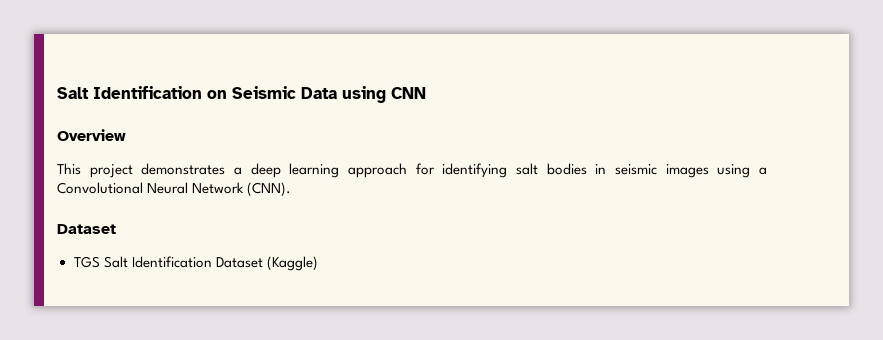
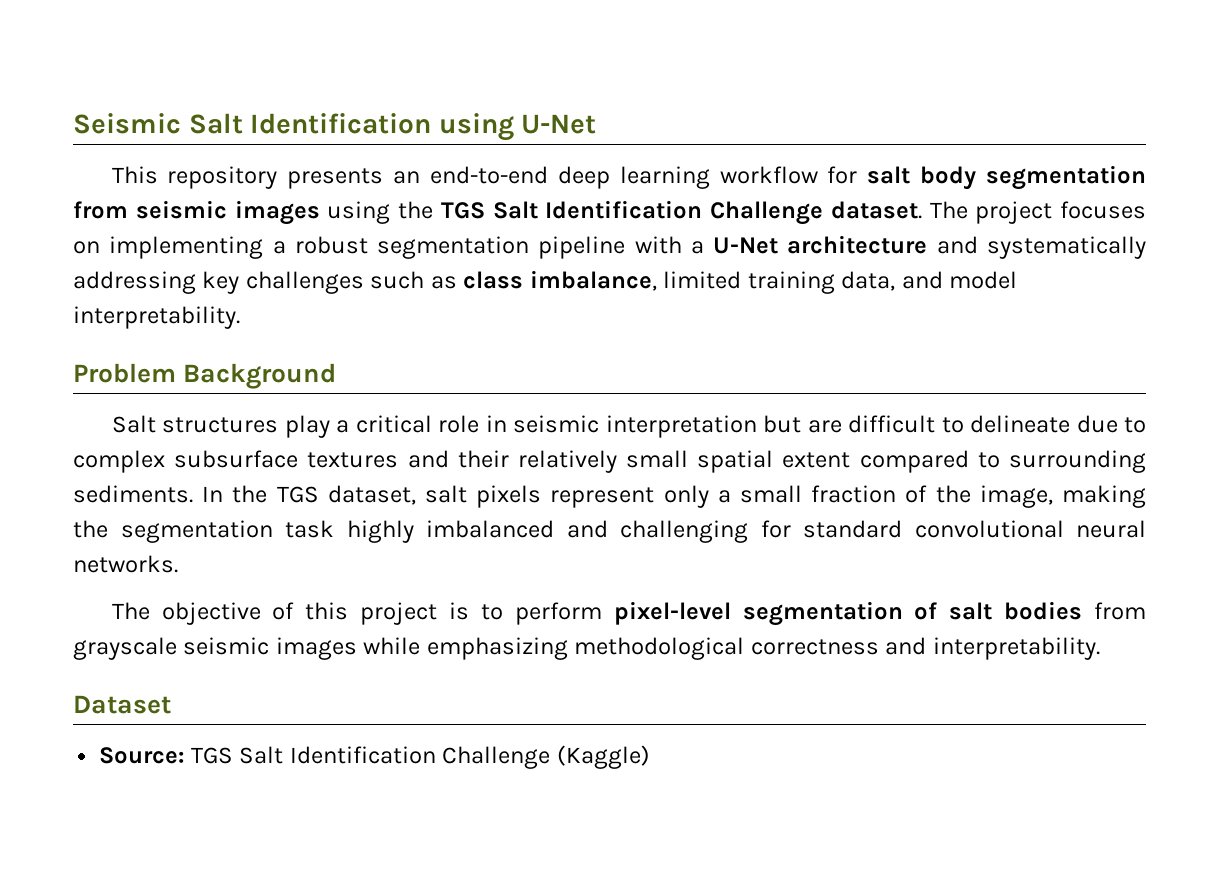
[57,86,426,103] [57,129,126,141] [57,163,767,178] [57,182,292,197] Salt Identification on Seismic Data using CNN // Overview // This project demonstrates a deep learning approach for identifying salt bodies in seismic images using a Convolutional Neural Network (CNN). -> [73,113,597,141] [111,165,1146,190] [73,200,1146,225] [73,235,1146,259] [73,270,1018,294] [73,306,240,329] [73,363,337,389] [111,415,1146,438] [73,450,1146,473] [73,485,1147,508] [73,520,1146,543] [73,555,178,573] [111,601,1146,626] [73,637,1100,660] Seismic Salt Identification using U-Net // This repository presents an end-to-end deep learning workflow for salt body segmentation from seismic images using the TGS Salt Identification Challenge dataset. The project focuses on implementing a robust segmentation pipeline with a U-Net architecture and systematically addressing key challenges such as class imbalance, limited training data, and model interpretability. // Problem Background // Salt structures play a critical role in seismic interpretation but are difficult to delineate due to complex subsurface textures and their relatively small spatial extent compared to surrounding sediments. In the TGS dataset, salt pixels represent only a small fraction of the image, making the segmentation task highly imbalanced and challenging for standard convolutional neural networks. // The objective of this project is to perform pixel-level segmentation of salt bodies from grayscale seismic images while emphasizing methodological correctness and interpretability.
[73,256,263,268] TGS Salt Identification Dataset -> [99,746,551,769] Source: TGS Salt Identification Challenge

